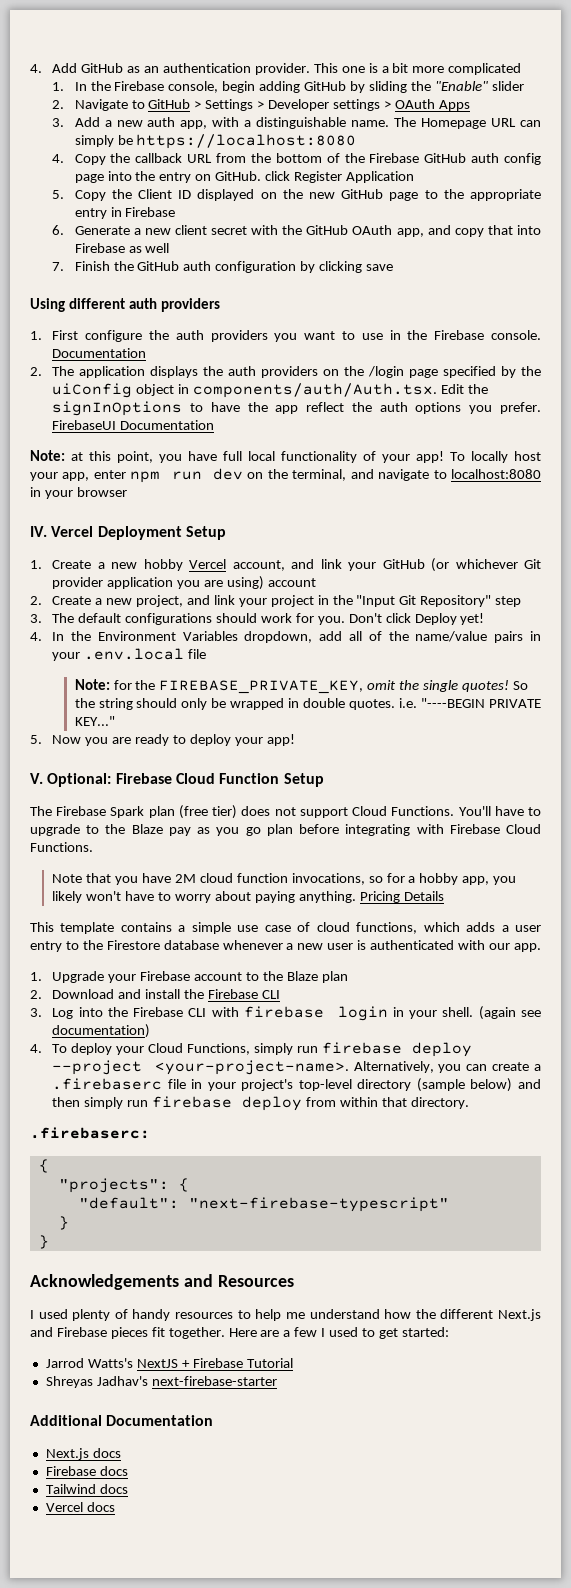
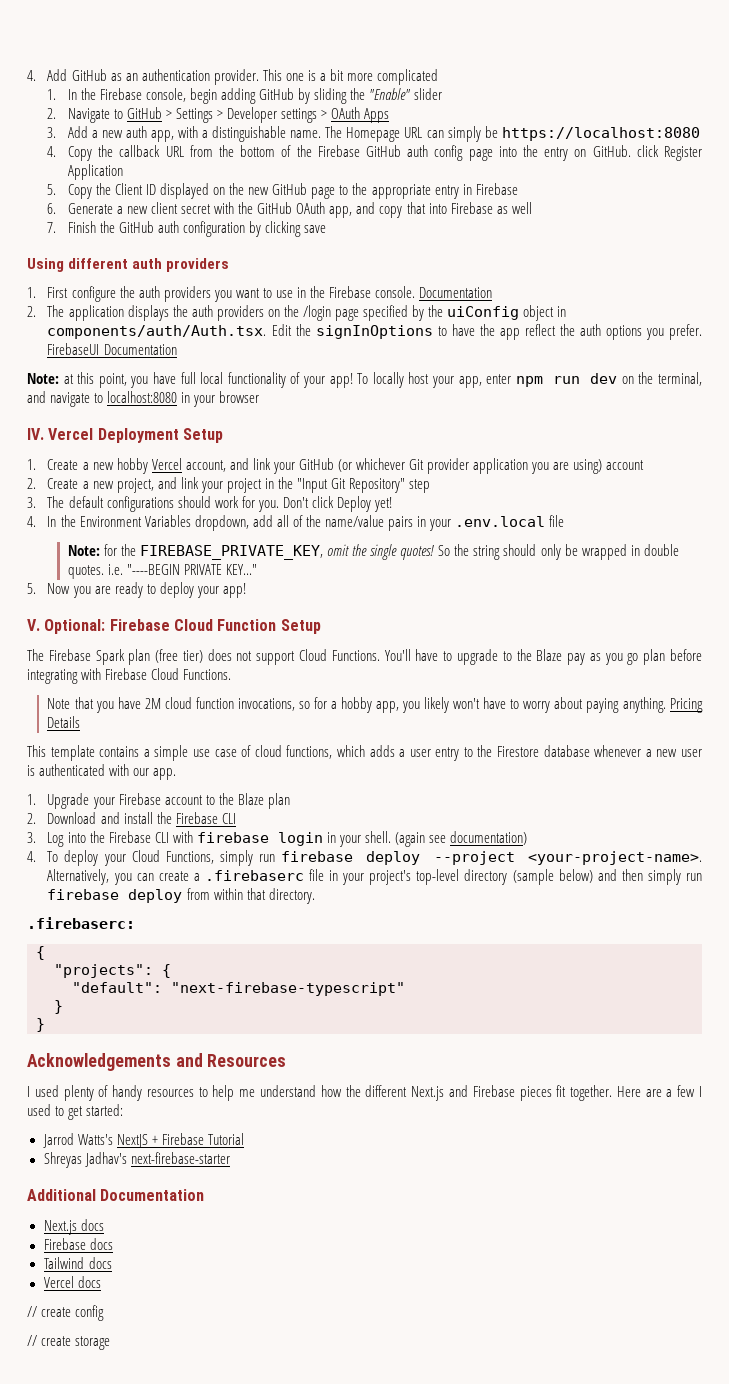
(115, 1507) none -> [27,1305,105,1321] [27,1335,111,1350] // // create config // // create storage

